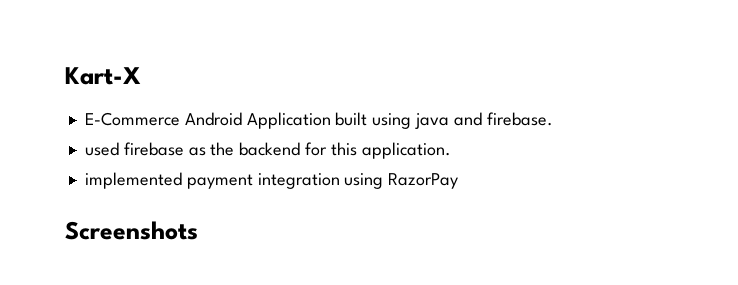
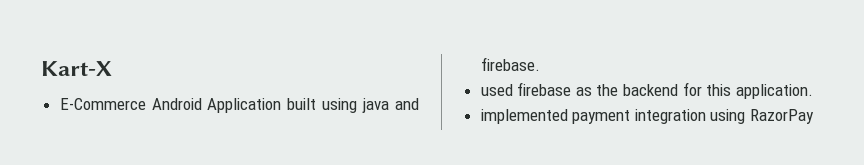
[65,221,198,240] // Screenshots -> (815, 116) none

